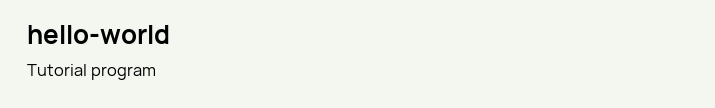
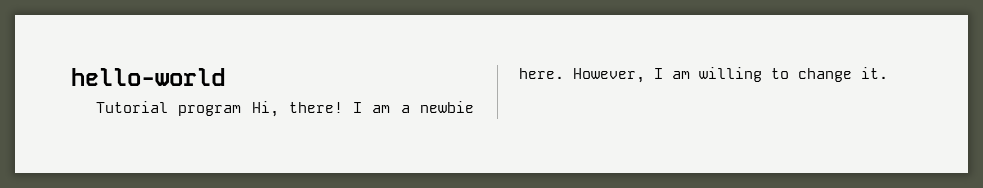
(157, 73) none -> [251,101,474,117] [519,67,888,83] Hi, there! I am a newbie here. However, I am willing to change it.

